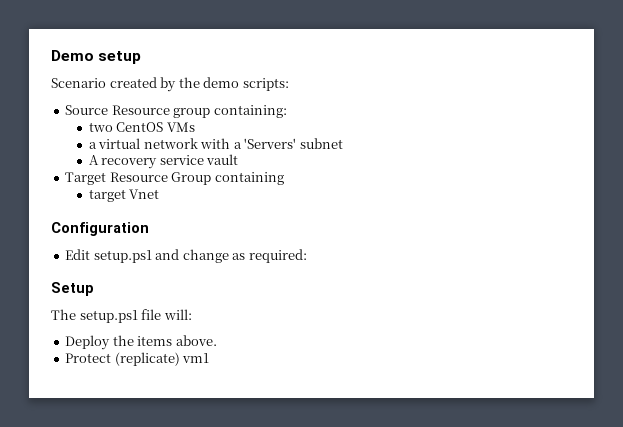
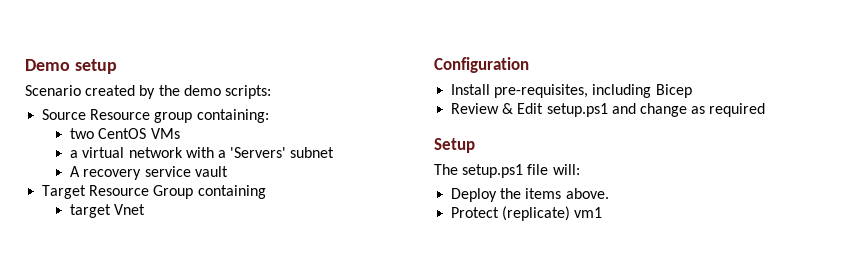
(149, 229) none -> [451,84,692,98] [451,103,514,114] Install pre-requisites, including Bicep // Review &
[248,249,307,263] required: -> [709,103,766,117] required

